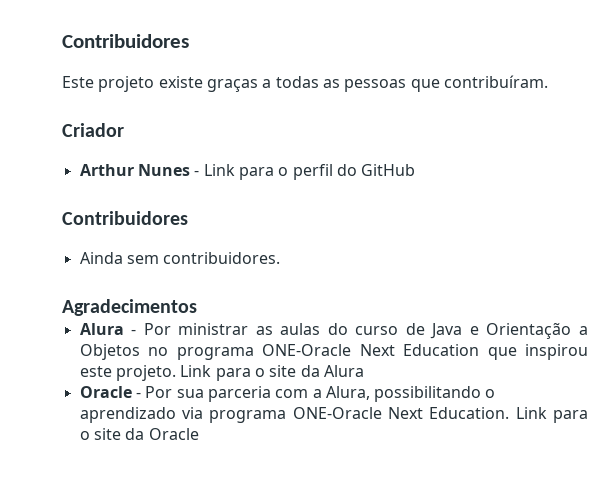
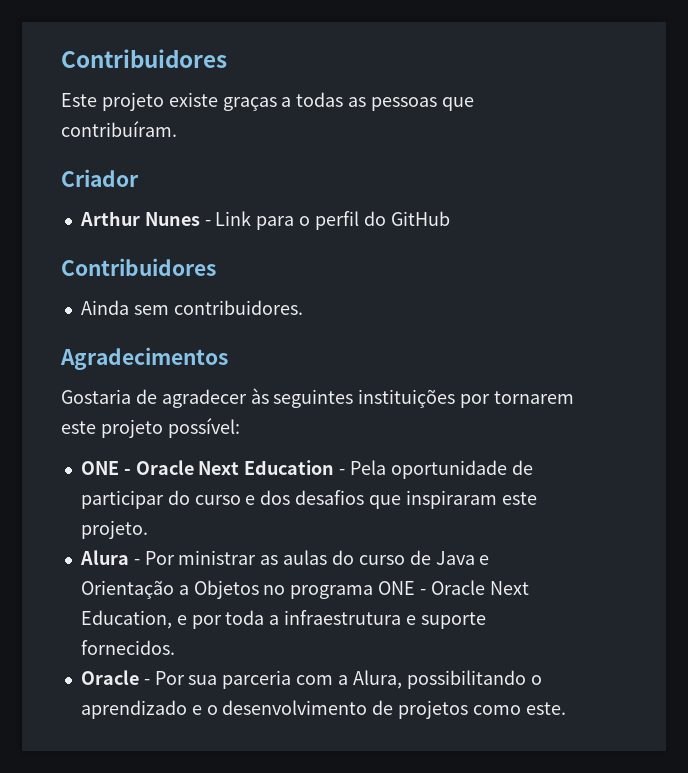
(197, 307) none -> [61,388,575,408] [61,418,240,438] [80,460,533,479] [80,490,537,509] [80,520,148,539] // Gostaria de agradecer às seguintes instituições por tornarem este projeto possível: // ONE - Oracle Next Education - Pela oportunidade de participar do curso e dos desafios que inspiraram este projeto.
[262,344,588,360] [79,365,364,381] ONE-Oracle Next Education que inspirou este projeto. Link para o site da Alura -> [378,580,529,595] [80,610,486,629] [80,640,175,655] ONE - Oracle Next Education, e por toda a infraestrutura e suporte fornecidos.
[181,407,588,423] [79,428,199,440] via programa ONE-Oracle Next Education. Link para o site da Oracle -> [191,700,566,719] e o desenvolvimento de projetos como este.

